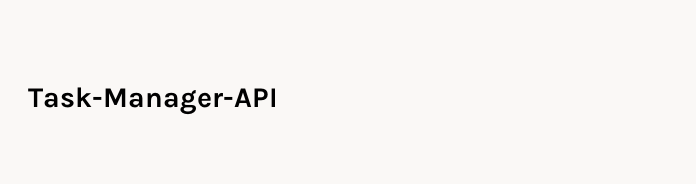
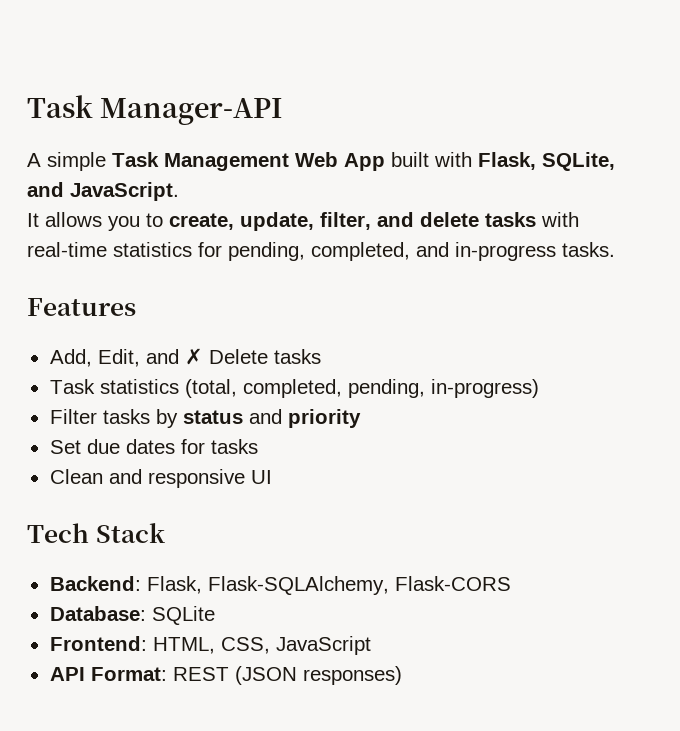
[28,87,278,115] Task-Manager-API -> [27,95,284,125] [27,152,615,171] [27,182,179,201] [27,212,579,231] [27,242,615,261] [27,298,136,316] [49,348,321,367] [49,379,539,398] [49,409,361,428] [49,439,258,454] [49,469,272,488] [27,523,165,543] [49,576,511,595] [49,606,215,625] [49,636,371,655] [49,666,402,685] Task Manager-API // A simple Task Management Web App built with Flask, SQLite, and JavaScript. // It allows you to create, update, filter, and delete tasks with real-time statistics for pending, completed, and in-progress tasks. // Features // Add, Edit, and ✗ Delete tasks // Task statistics (total, completed, pending, in-progress) // Filter tasks by status and priority // Set due dates for tasks // Clean and responsive UI // Tech Stack // Backend: Flask, Flask-SQLAlchemy, Flask-CORS // Database: SQLite // Frontend: HTML, CSS, JavaScript // API Format: REST (JSON responses)

